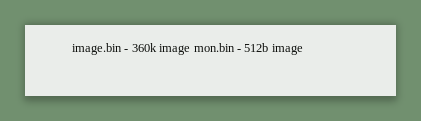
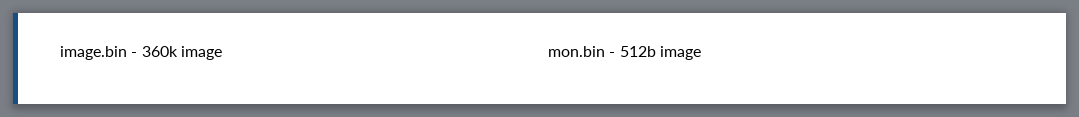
(191, 49) none -> (222, 53) //

